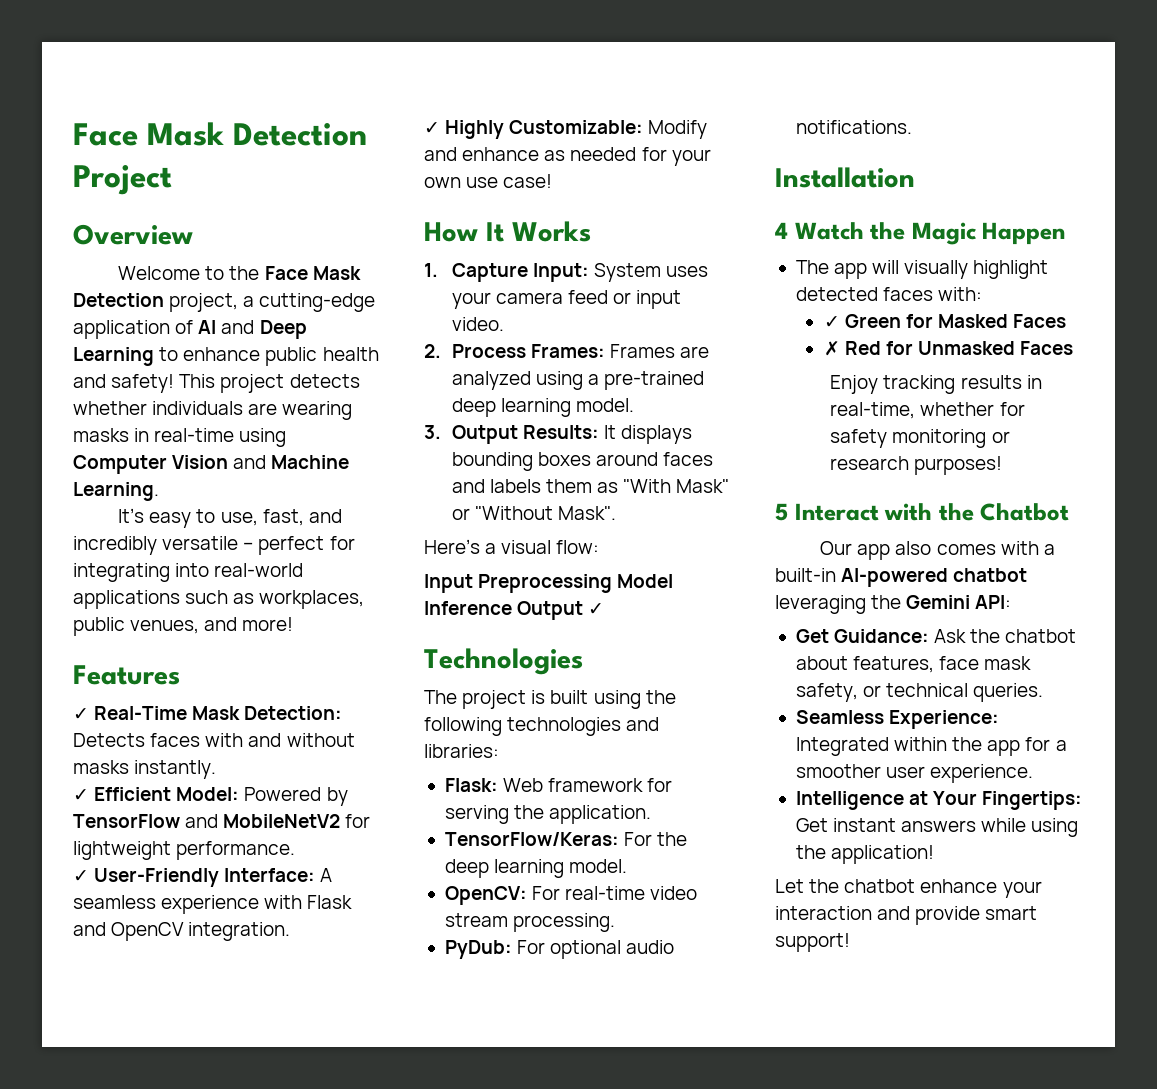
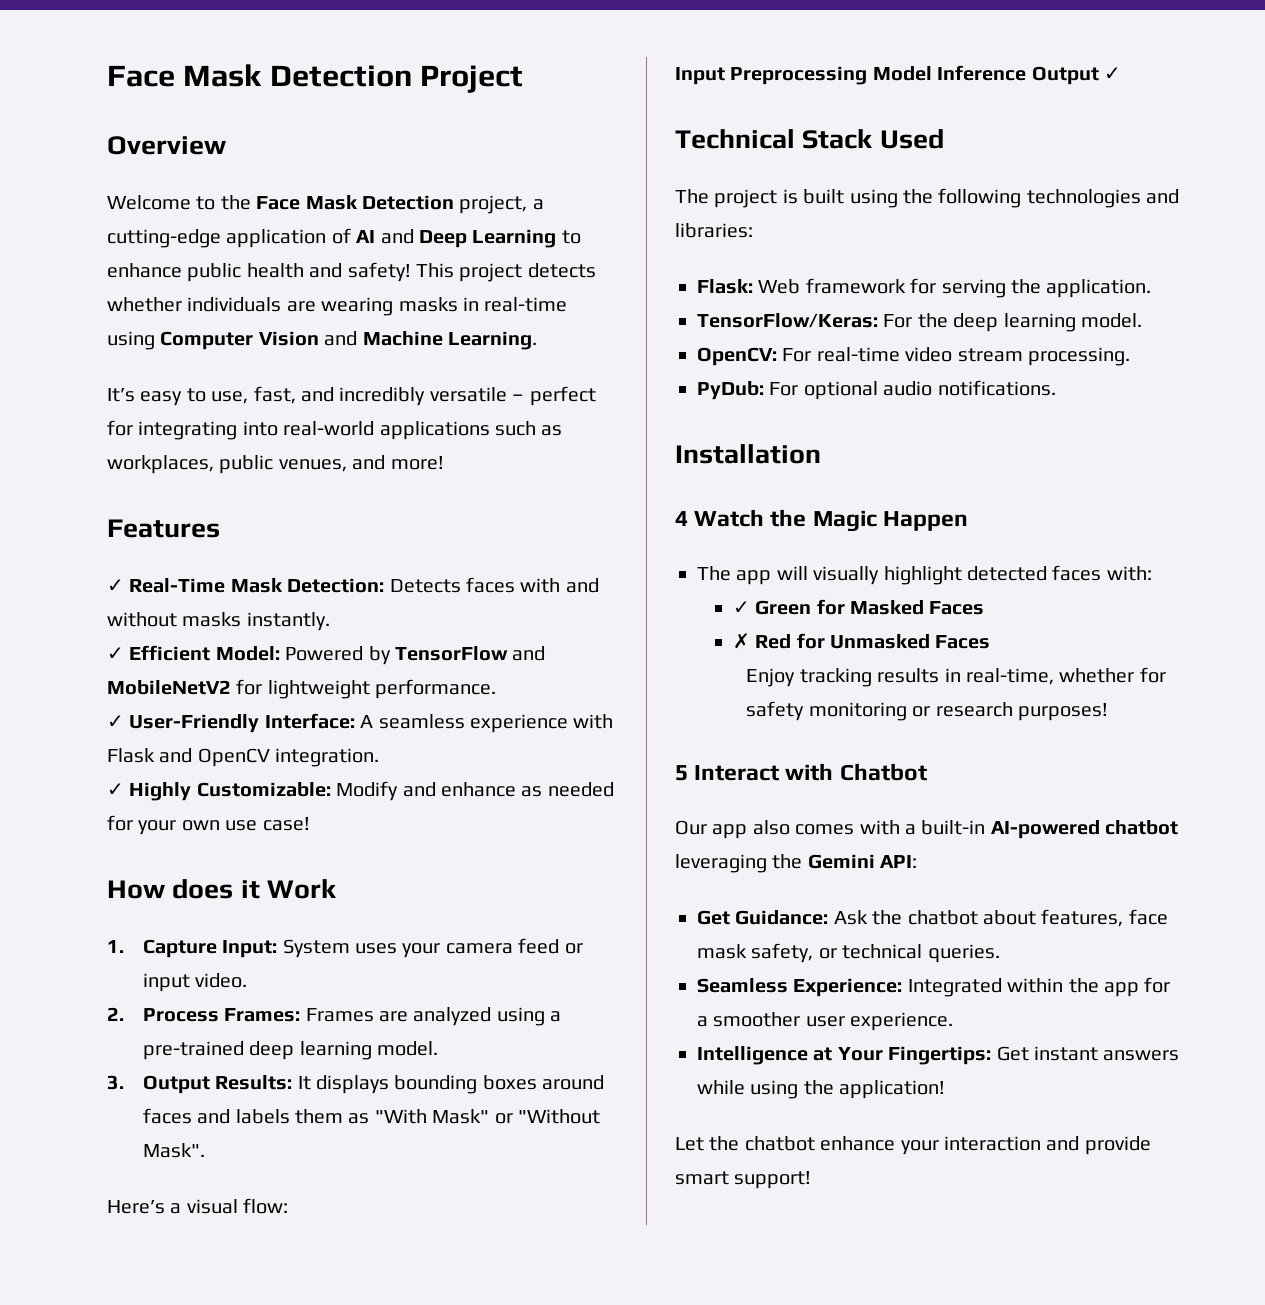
[486,221,591,242] It Works -> [172,879,336,899] does it Work
[424,648,583,675] Technologies -> [675,129,944,149] Technical Stack Used
[938,503,974,521] the -> (834, 772) none

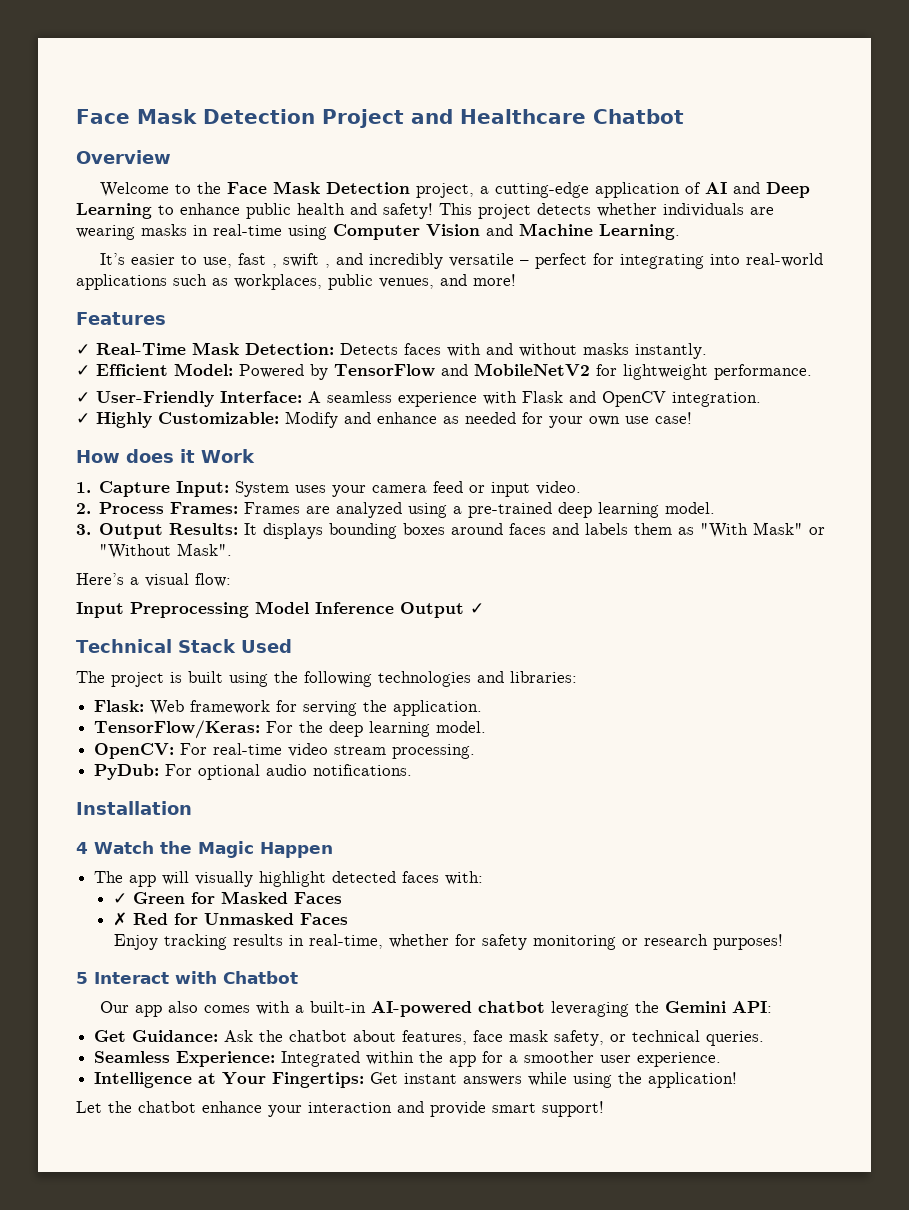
(524, 79) none -> [410,109,684,124] and Healthcare Chatbot
[140,391,183,406] easy -> [130,254,175,265] easier
[253,386,296,404] fast, -> [237,253,330,268] fast , swift ,

